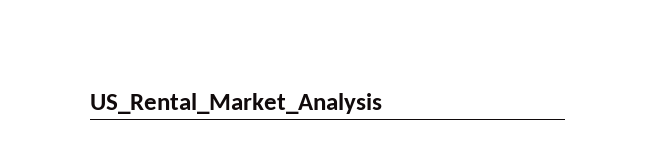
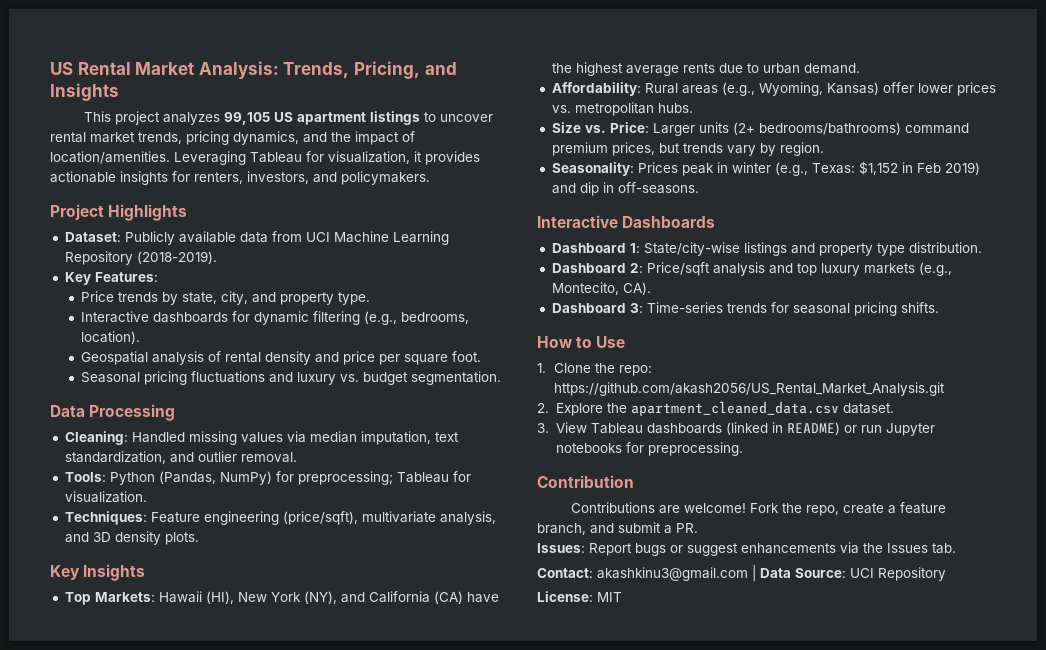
[90,93,382,114] US_Rental_Market_Analysis -> [50,61,457,79] [50,83,119,101] [84,111,494,125] [50,131,415,145] [50,151,480,165] [50,171,430,185] [50,204,188,221] [64,231,449,245] [64,251,217,265] [64,272,158,285] [81,291,371,305] [81,311,470,325] [81,331,141,344] [81,351,482,365] [81,371,502,385] [50,404,176,421] [64,431,459,445] [64,451,297,464] [64,471,471,485] [64,491,147,503] [64,511,496,525] [64,531,199,545] [50,564,146,581] [64,591,499,605] [551,62,860,76] [551,82,996,96] [551,102,693,116] [551,122,969,136] [551,142,824,156] [551,161,980,176] [551,182,699,196] [537,215,716,228] [551,242,982,256] [551,262,952,276] [551,282,651,295] [551,302,939,316] [537,336,626,348] [537,363,652,376] [553,382,945,396] [537,401,894,416] [537,422,935,436] [555,442,743,456] [537,475,634,488] [571,502,947,516] [537,522,698,535] [537,542,956,556] [537,565,946,582] [537,591,622,602] US Rental Market Analysis: Trends, Pricing, and Insights // This project analyzes 99,105 US apartment listings to uncover rental market trends, pricing dynamics, and the impact of location/amenities. Leveraging Tableau for visualization, it provides actionable insights for renters, investors, and policymakers. // Project Highlights // Dataset: Publicly available data from UCI Machine Learning Repository (2018-2019). // Key Features: // Price trends by state, city, and property type. // Interactive dashboards for dynamic filtering (e.g., bedrooms, location). // Geospatial analysis of rental density and price per square foot. // Seasonal pricing fluctuations and luxury vs. budget segmentation. // Data Processing // Cleaning: Handled missing values via median imputation, text standardization, and outlier removal. // Tools: Python (Pandas, NumPy) for preprocessing; Tableau for visualization. // Techniques: Feature engineering (price/sqft), multivariate analysis, and 3D density plots. // Key Insights // Top Markets: Hawaii (HI), New York (NY), and California (CA) have the highest average rents due to urban demand. // Affordability: Rural areas (e.g., Wyoming, Kansas) offer lower prices vs. metropolitan hubs. // Size vs. Price: Larger units (2+ bedrooms/bathrooms) command premium prices, but trends vary by region. // Seasonality: Prices peak in winter (e.g., Texas: $1,152 in Feb 2019) and dip in off-seasons. // Interactive Dashboards // Dashboard 1: State/city-wise listings and property type distribution. // Dashboard 2: Price/sqft analysis and top luxury markets (e.g., Montecito, CA). // Dashboard 3: Time-series trends for seasonal pricing shifts. // How to Use // 1. Clone the repo: https://github.com/akash2056/US_Rental_Market_Analysis.git // 2. Explore the apartment_cleaned_data.csv dataset. // 3. View Tableau dashboards (linked in README) or run Jupyter notebooks for preprocessing. // Contribution // Contributions are welcome! Fork the repo, create a feature branch, and submit a PR. // Issues: Report bugs or suggest enhancements via the Issues tab. // Contact: akashkinu3@gmail.com | Data Source: UCI Repository // License: MIT

